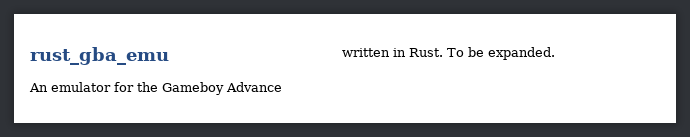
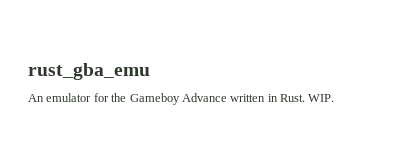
[447,47,555,60] To be expanded. -> [308,94,335,102] WIP.

